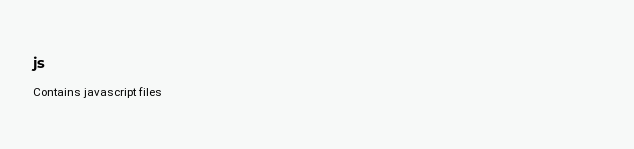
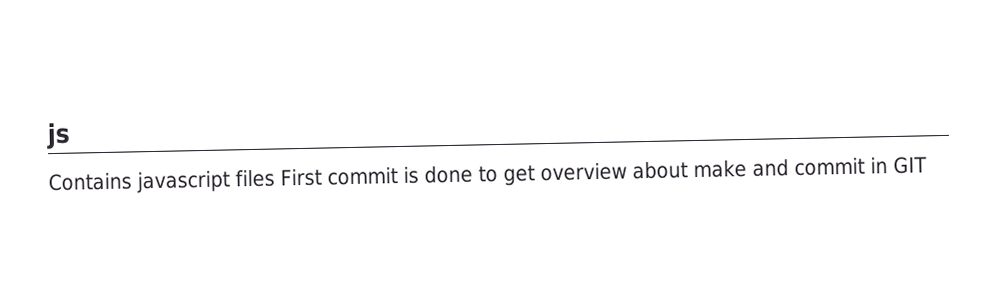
(163, 91) none -> [280,156,927,187] First commit is done to get overview about make and commit in GIT

